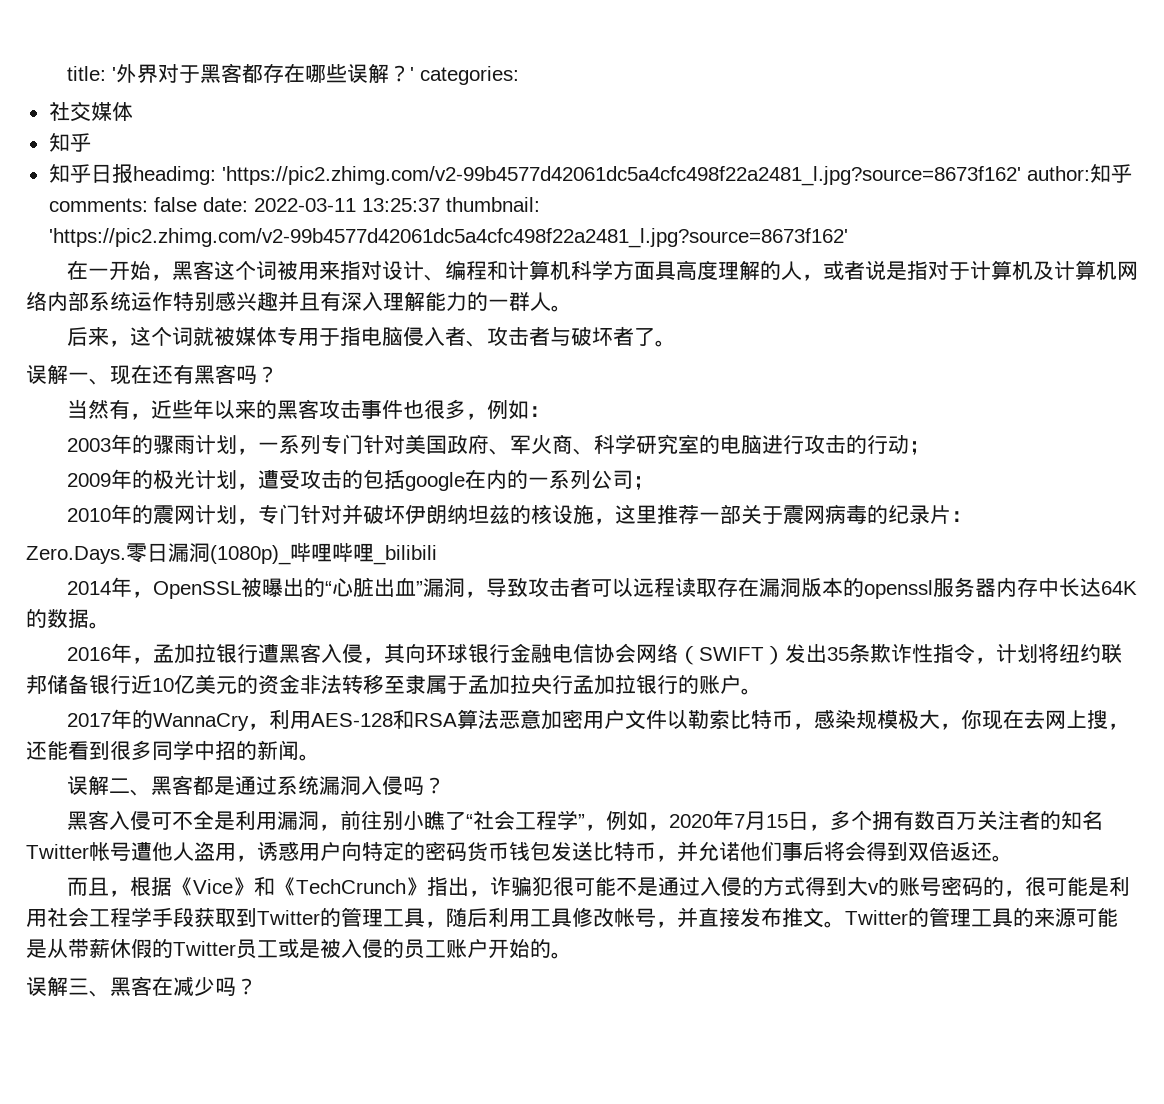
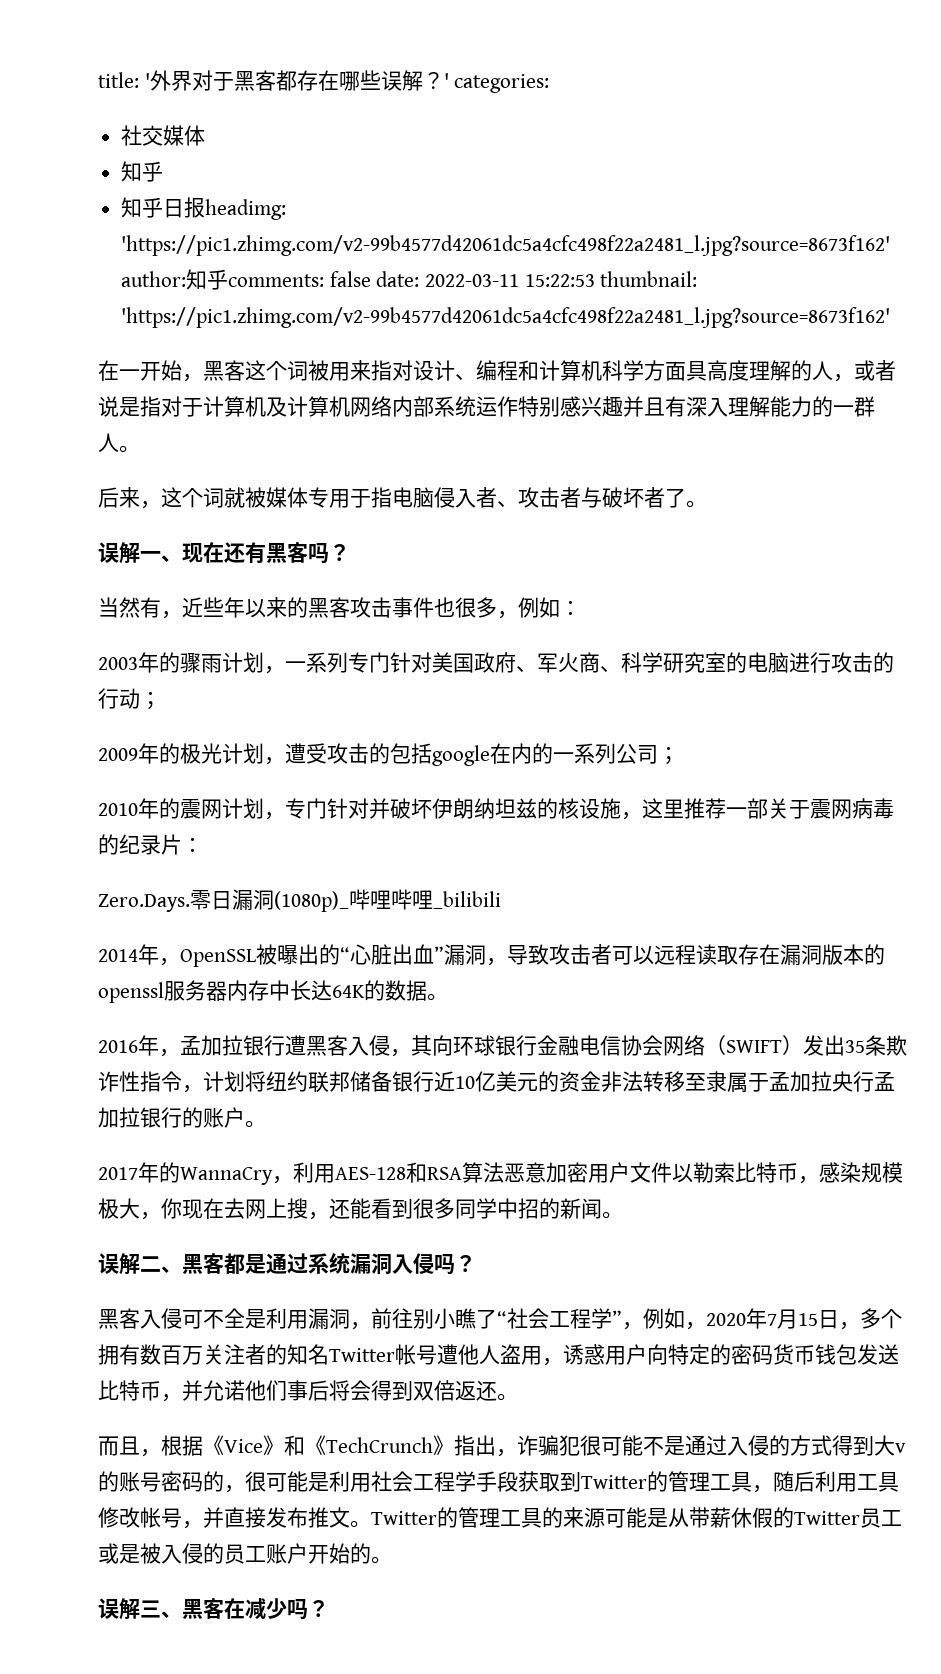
[221,166,1021,186] 'https://pic2.zhimg.com/v2-99b4577d42061dc5a4cfc498f22a2481_l.jpg?source=8673f162' -> [121,235,891,256] 'https://pic1.zhimg.com/v2-99b4577d42061dc5a4cfc498f22a2481_l.jpg?source=8673f162'
[361,197,540,212] [48,228,848,248] 13:25:37 thumbnail: 'https://pic2.zhimg.com/v2-99b4577d42061dc5a4cfc498f22a2481_l.jpg?source=8673f162' -> [524,271,698,287] [121,307,891,328] 15:22:53 thumbnail: 'https://pic1.zhimg.com/v2-99b4577d42061dc5a4cfc498f22a2481_l.jpg?source=8673f162'

